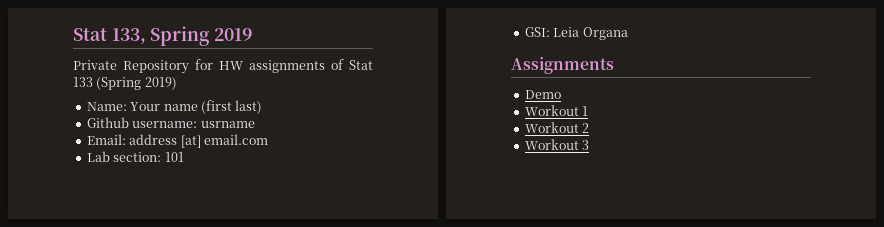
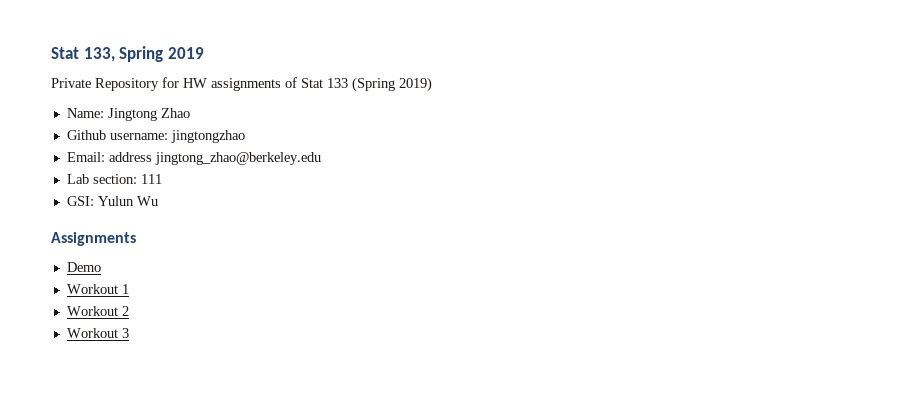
[130,100,263,114] Your name (first last) -> [107,108,190,121] Jingtong Zhao
[200,121,255,128] usrname -> [170,130,245,143] jingtongzhao
[180,134,268,148] [at] email.com -> [154,152,321,165] jingtong_zhao@berkeley.edu
[164,152,184,162] 101 -> [140,174,162,184] 111
[553,27,628,40] Leia Organa -> [97,196,158,206] Yulun Wu

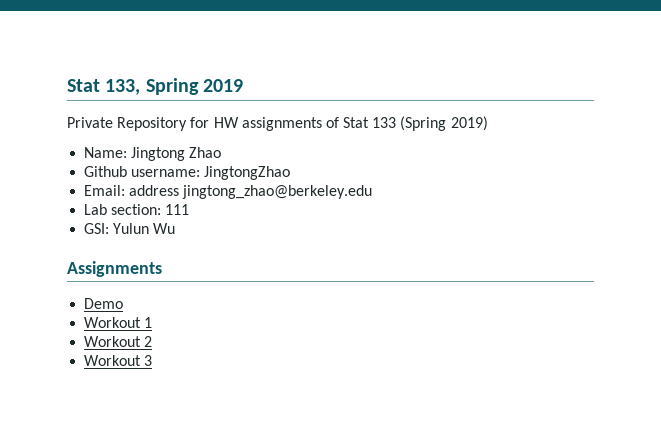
[170,130,245,143] jingtongzhao -> [204,166,291,180] JingtongZhao

